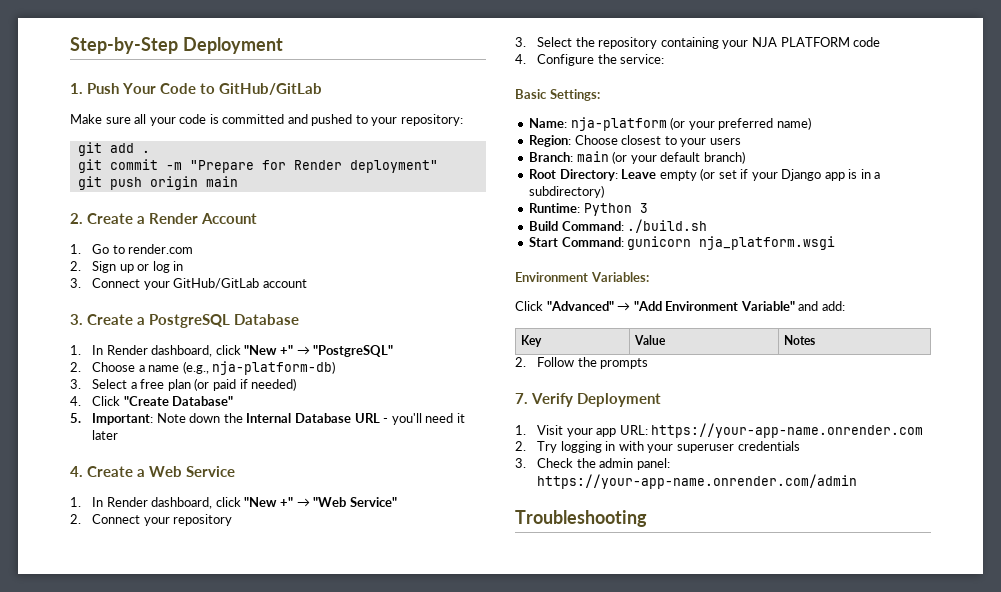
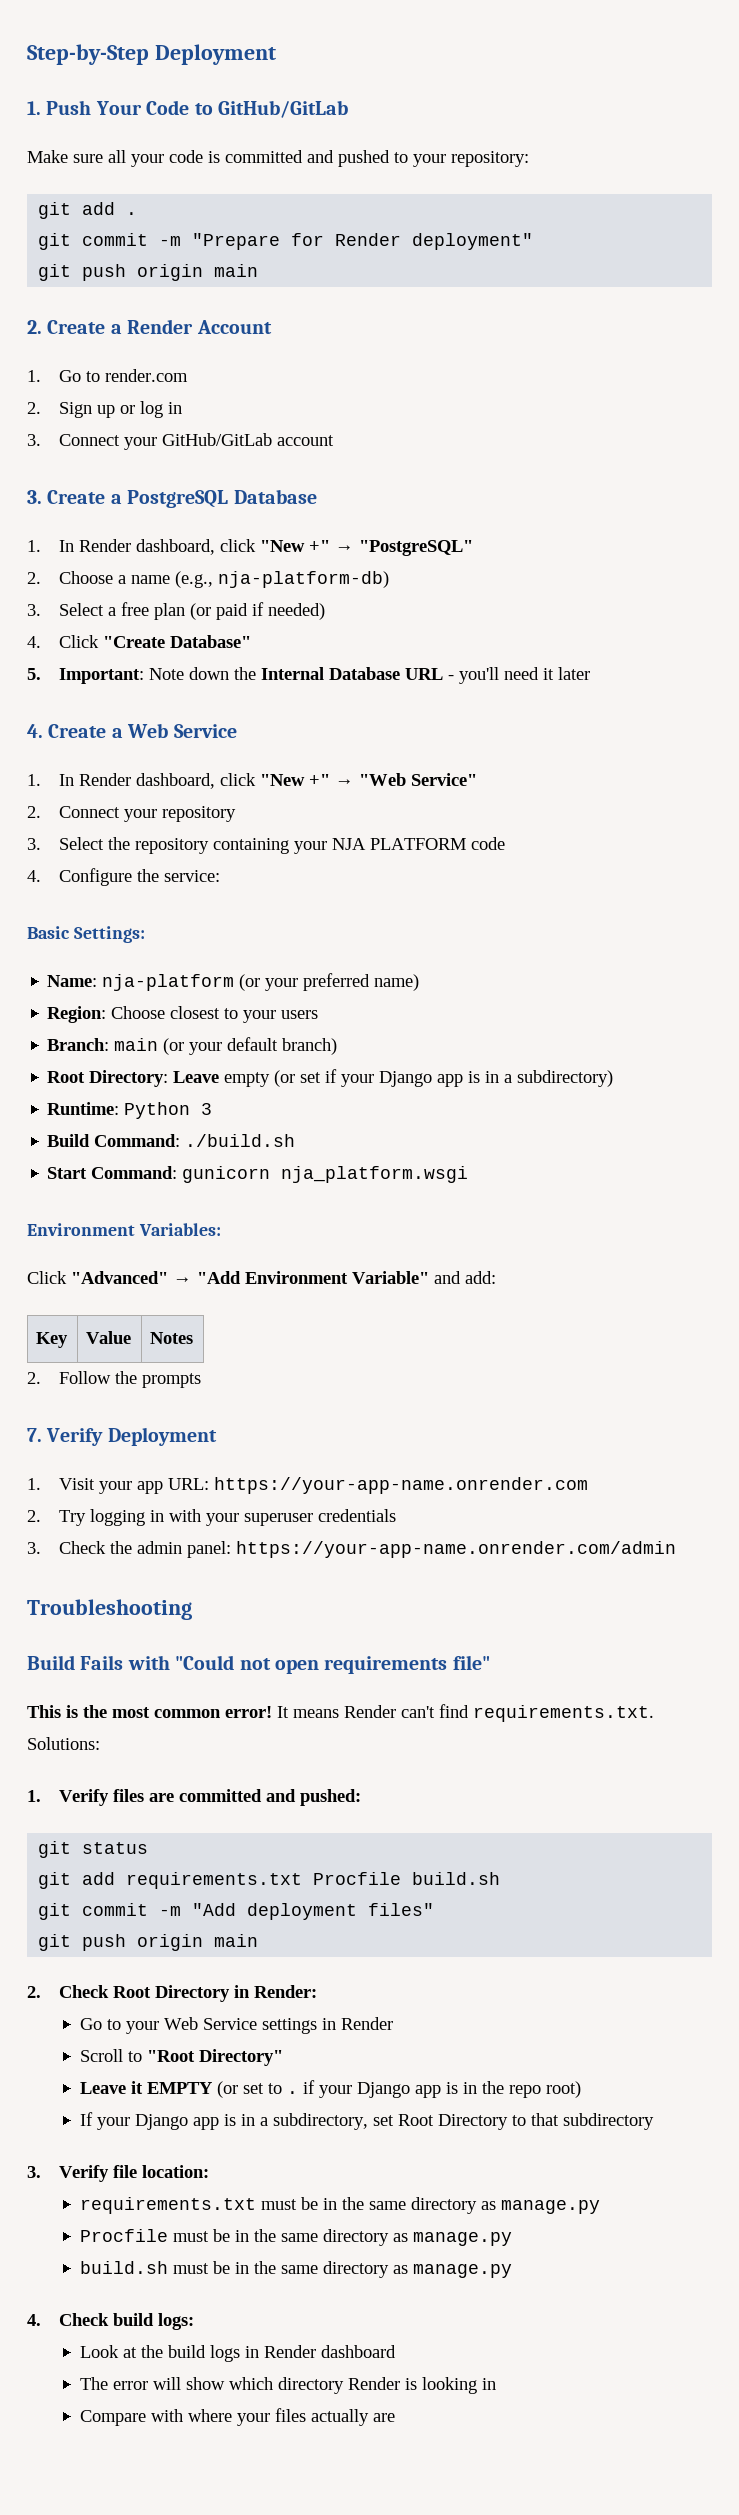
(647, 518) none -> [27,1655,490,1674] [27,1704,654,1722] [27,1737,100,1750] [27,1789,362,1806] [38,1841,149,1858] [38,1872,501,1889] [38,1903,435,1920] [38,1934,259,1951] [27,1985,318,2002] [79,2017,393,2034] [79,2049,283,2066] [79,2080,581,2098] [79,2112,654,2130] [27,2165,210,2182] [79,2197,600,2214] [79,2229,512,2246] [79,2261,512,2278] [27,2313,195,2330] [79,2345,396,2362] [79,2377,496,2394] [79,2408,395,2426] // Build Fails with "Could not open requirements file" // This is the most common error! It means Render can't find requirements.txt. Solutions: // 1. Verify files are committed and pushed: // git status // git add requirements.txt Procfile build.sh // git commit -m "Add deployment files" // git push origin main // 2. Check Root Directory in Render: // Go to your Web Service settings in Render // Scroll to "Root Directory" // Leave it EMPTY (or set to . if your Django app is in the repo root) // If your Django app is in a subdirectory, set Root Directory to that subdirectory // 3. Verify file location: // requirements.txt must be in the same directory as manage.py // Procfile must be in the same directory as manage.py // build.sh must be in the same directory as manage.py // 4. Check build logs: // Look at the build logs in Render dashboard // The error will show which directory Render is looking in // Compare with where your files actually are

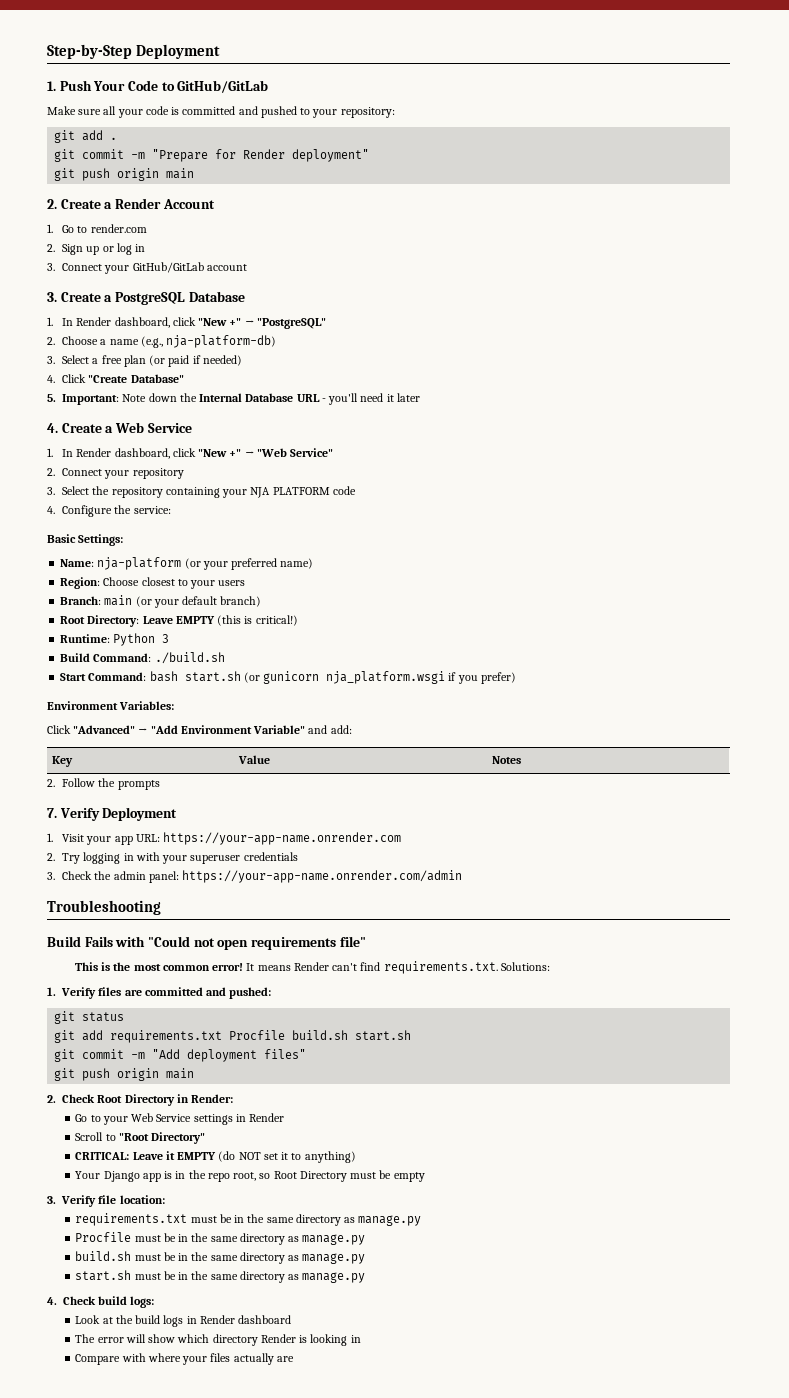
[224,1069,614,1087] empty (or set if your Django app is in a subdirectory) -> [175,615,298,626] EMPTY (this is critical!)
(178, 1172) none -> [149,671,260,683] bash start.sh (or
(469, 1174) none -> [448,672,516,684] if you prefer)
(501, 1878) none -> [355,1030,412,1041] start.sh
(283, 2057) none -> [75,1152,130,1160] CRITICAL:
[216,2080,352,2098] (or set to . if your -> [218,1151,356,1163] [75,1171,101,1179] (do NOT set it to anything) // Your
[545,2081,581,2098] [79,2112,654,2130] root) // If your Django app is in a subdirectory, set Root Directory to that subdirectory -> [233,1170,425,1182] root, so Root Directory must be empty
(512, 2271) none -> [75,1270,366,1283] // start.sh must be in the same directory as manage.py

